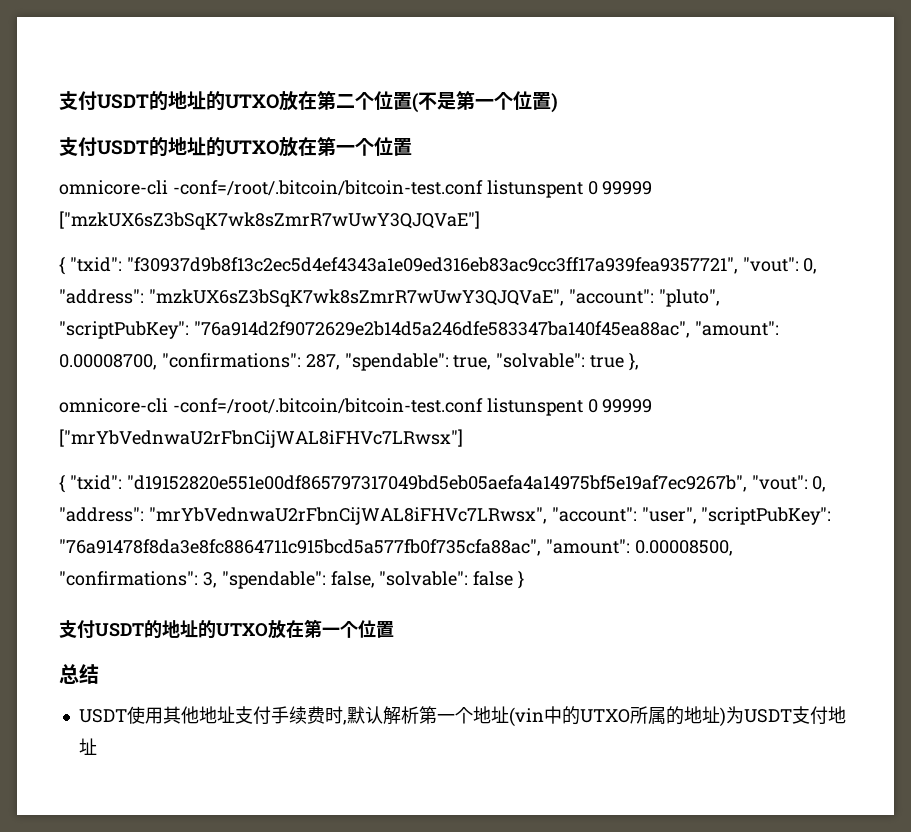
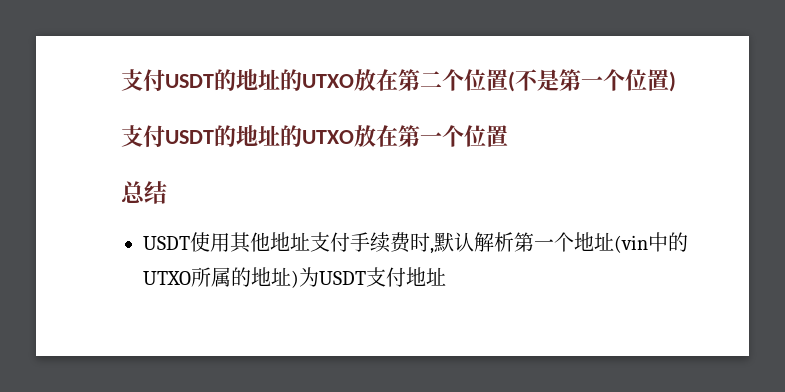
[59,180,653,198] [59,211,480,230] [59,256,818,275] [59,289,720,307] [59,321,779,339] [59,352,640,371] [59,398,653,416] [59,429,463,448] [59,474,827,493] [59,507,832,525] [59,539,733,556] [59,570,525,589] [59,619,394,639] // omnicore-cli -conf=/root/.bitcoin/bitcoin-test.conf listunspent 0 99999 ["mzkUX6sZ3bSqK7wk8sZmrR7wUwY3QJQVaE"] // { "txid": "f30937d9b8f13c2ec5d4ef4343a1e09ed316eb83ac9cc3ff17a939fea9357721", "vout": 0, "address": "mzkUX6sZ3bSqK7wk8sZmrR7wUwY3QJQVaE", "account": "pluto", "scriptPubKey": "76a914d2f9072629e2b14d5a246dfe583347ba140f45ea88ac", "amount": 0.00008700, "confirmations": 287, "spendable": true, "solvable": true }, // omnicore-cli -conf=/root/.bitcoin/bitcoin-test.conf listunspent 0 99999 ["mrYbVednwaU2rFbnCijWAL8iFHVc7LRwsx"] // { "txid": "d19152820e551e00df865797317049bd5eb05aefa4a14975bf5e19af7ec9267b", "vout": 0, "address": "mrYbVednwaU2rFbnCijWAL8iFHVc7LRwsx", "account": "user", "scriptPubKey": "76a91478f8da3e8fc8864711c915bcd5a577fb0f735cfa88ac", "amount": 0.00008500, "confirmations": 3, "spendable": false, "solvable": false } // 支付USDT的地址的UTXO放在第一个位置 -> (508, 136) none

